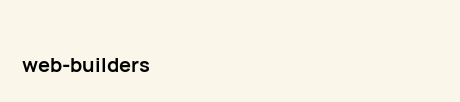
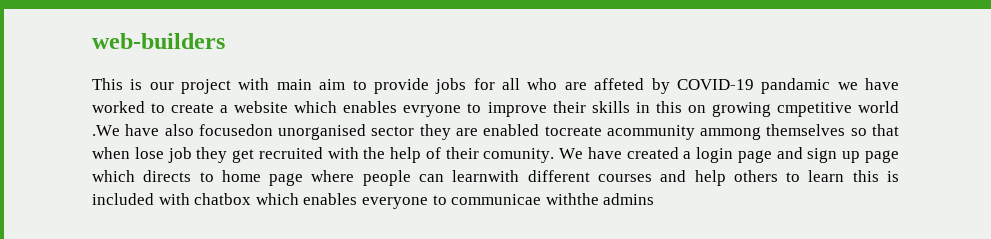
(150, 65) none -> [92,78,899,94] [92,101,899,117] [92,124,900,140] [92,147,899,163] [92,170,899,186] [92,193,655,209] // This is our project with main aim to provide jobs for all who are affeted by COVID-19 pandamic we have worked to create a website which enables evryone to improve their skills in this on growing cmpetitive world .We have also focusedon unorganised sector they are enabled tocreate acommunity ammong themselves so that when lose job they get recruited with the help of their comunity. We have created a login page and sign up page which directs to home page where people can learnwith different courses and help others to learn this is included with chatbox which enables everyone to communicae withthe admins

